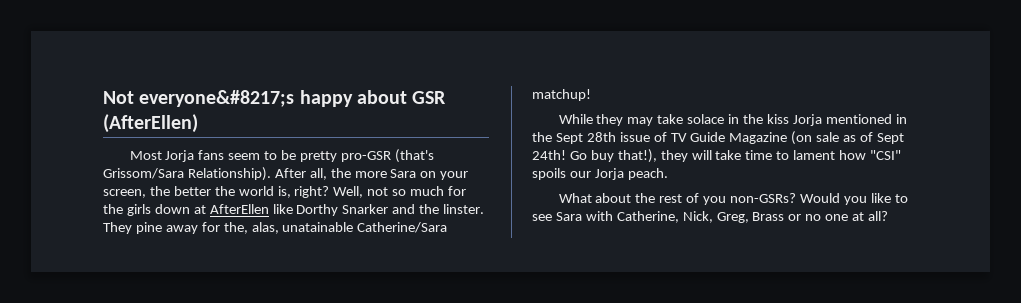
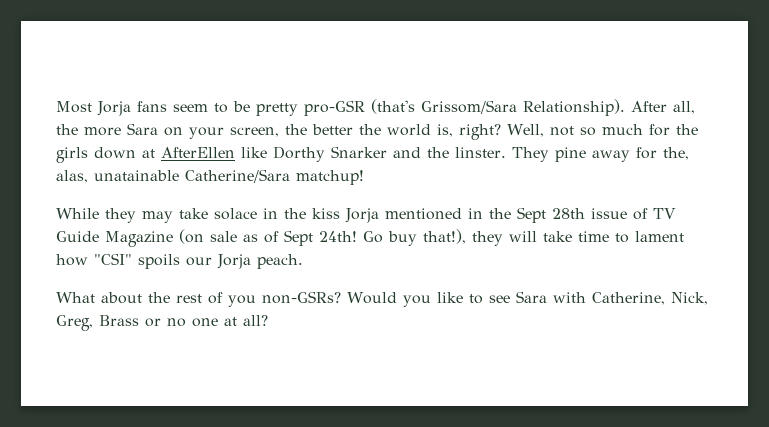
[103,90,447,107] [103,114,198,133] Not everyone&#8217;s happy about GSR (AfterEllen) // -> (56, 107) none

